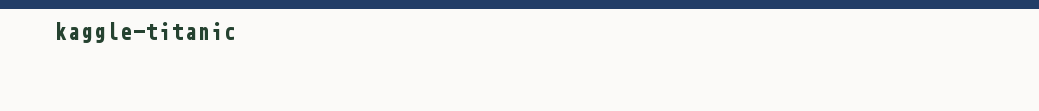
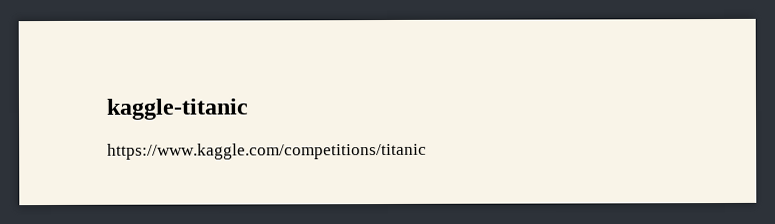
(236, 32) none -> [107,142,427,160] // https://www.kaggle.com/competitions/titanic

